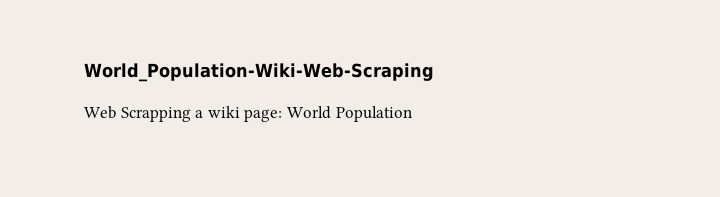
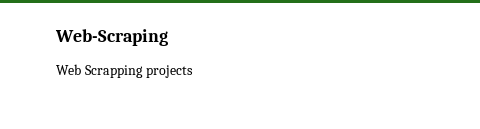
[84,63,434,82] World_Population-Wiki-Web-Scraping -> [55,29,168,46] Web-Scraping
[195,106,412,122] a wiki page: World Population -> [145,65,193,78] projects

